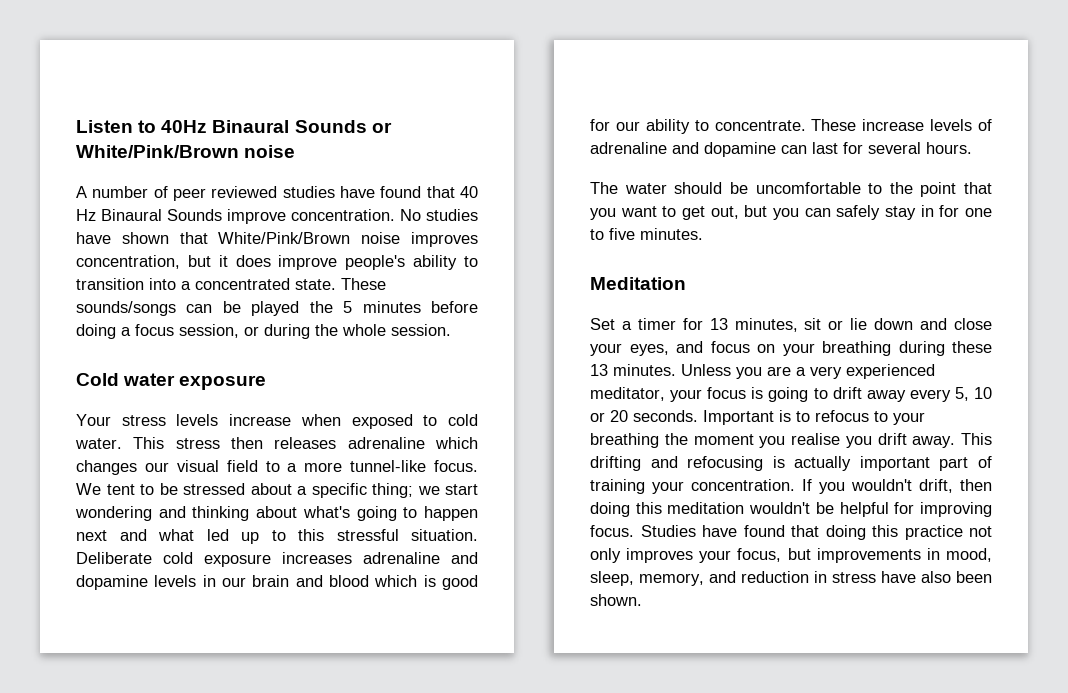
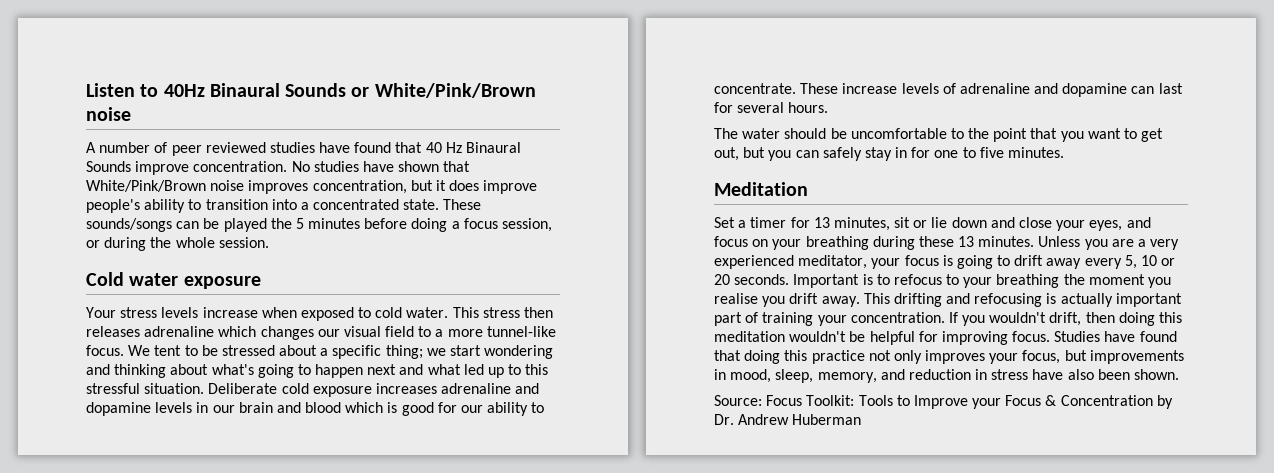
(642, 600) none -> [714,395,1173,409] [714,414,862,425] // Source: Focus Toolkit: Tools to Improve your Focus & Concentration by Dr. Andrew Huberman

